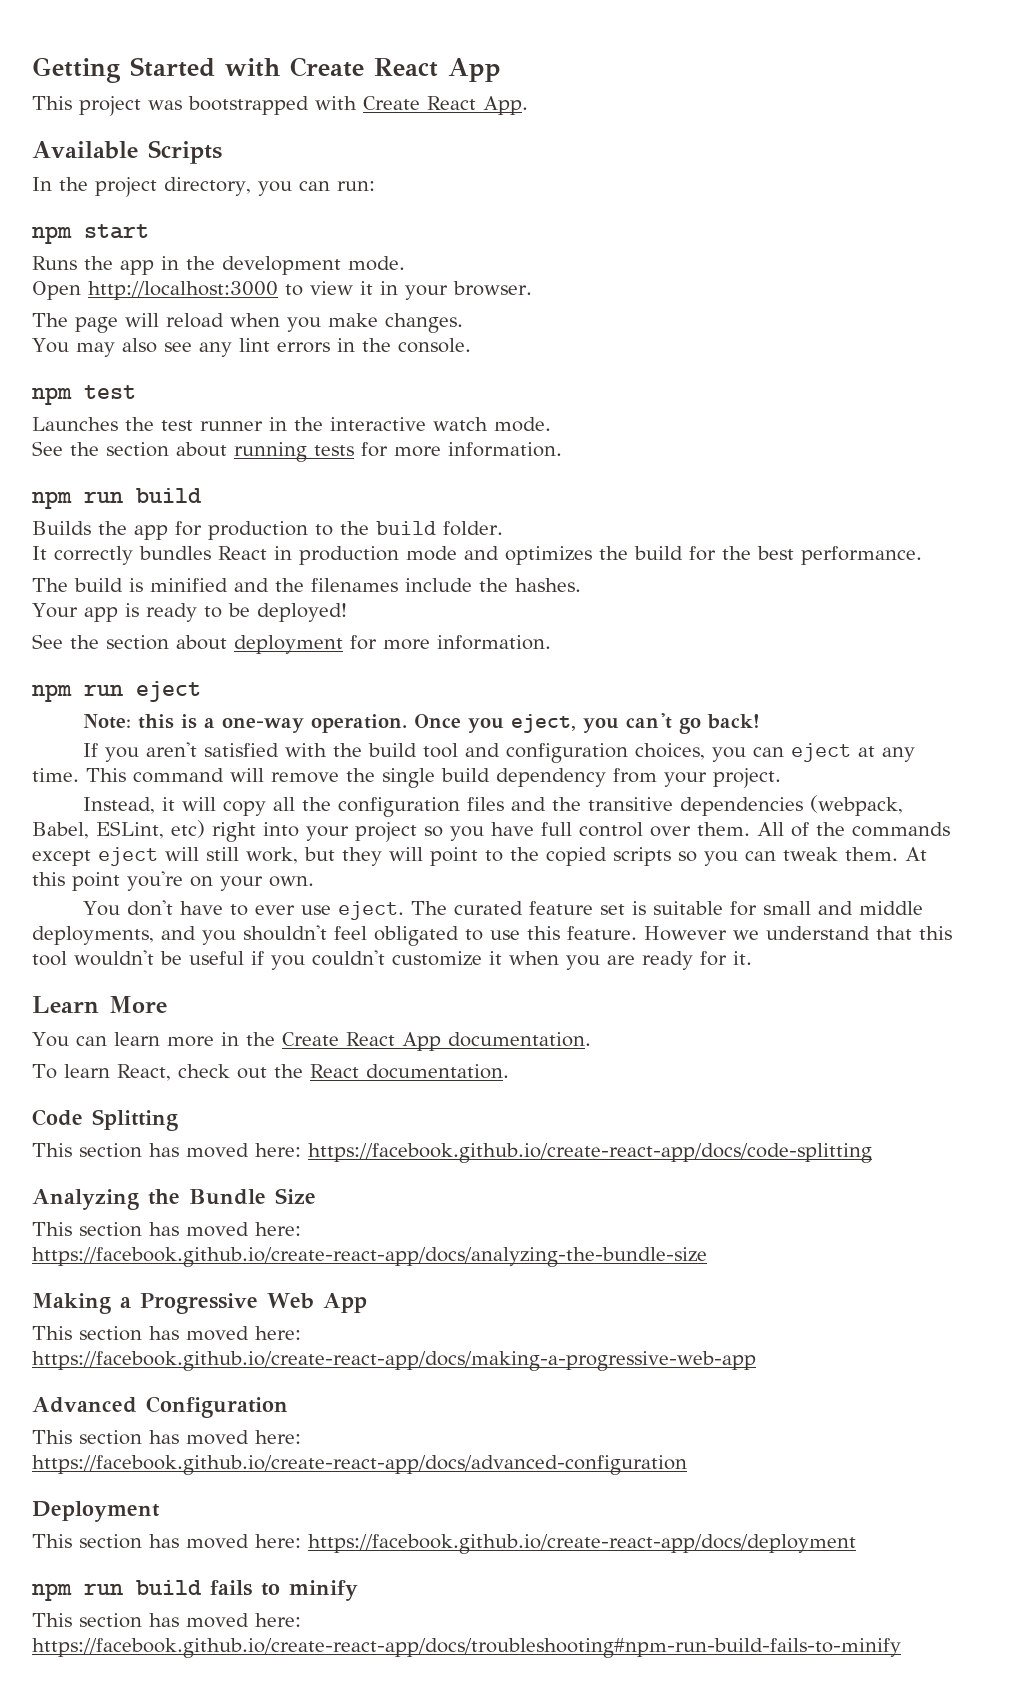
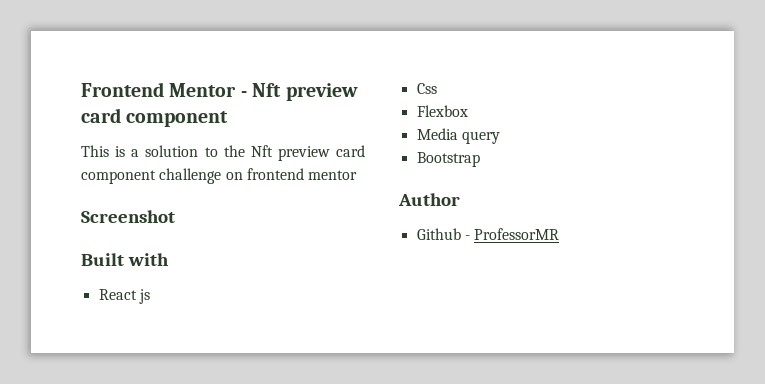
[32,57,501,83] [32,96,528,116] [32,140,222,164] [32,177,375,197] [32,224,149,244] [32,256,405,275] [32,281,532,300] [32,313,463,333] [32,338,471,357] [32,385,136,405] [32,417,551,432] [32,441,562,462] [32,488,202,509] [32,521,503,540] [32,546,922,565] [32,578,581,592] [32,603,347,622] [32,634,551,654] [32,681,201,702] [82,713,760,734] [82,742,915,763] [32,768,781,788] [82,795,903,817] [32,820,950,842] [32,847,927,866] [32,871,314,891] [82,900,923,920] [32,925,952,946] [32,950,752,970] [32,996,167,1013] [32,1032,591,1051] [32,1064,509,1081] [32,1109,178,1131] [32,1143,872,1163] [32,1188,316,1210] [32,1222,301,1237] [32,1247,707,1267] [32,1293,367,1314] [32,1326,301,1341] [32,1351,756,1371] [32,1396,288,1418] [32,1430,301,1445] [32,1455,687,1475] [32,1501,160,1522] [32,1534,856,1554] [32,1580,358,1601] [32,1613,301,1628] [32,1638,901,1658] Getting Started with Create React App // This project was bootstrapped with Create React App. // Available Scripts // In the project directory, you can run: // npm start // Runs the app in the development mode. // Open http://localhost:3000 to view it in your browser. // The page will reload when you make changes. // You may also see any lint errors in the console. // npm test // Launches the test runner in the interactive watch mode. // See the section about running tests for more information. // npm run build // Builds the app for production to the build folder. // It correctly bundles React in production mode and optimizes the build for the best performance. // The build is minified and the filenames include the hashes. // Your app is ready to be deployed! // See the section about deployment for more information. // npm run eject // Note: this is a one-way operation. Once you eject, you can't go back! // If you aren't satisfied with the build tool and configuration choices, you can eject at any time. This command will remove the single build dependency from your project. // Instead, it will copy all the configuration files and the transitive dependencies (webpack, Babel, ESLint, etc) right into your project so you have full control over them. All of the commands except eject will still work, but they will point to the copied scripts so you can tweak them. At this point you're on your own. // You don't have to ever use eject. The curated feature set is suitable for small and middle deployments, and you shouldn't feel obligated to use this feature. However we understand that this tool wouldn't be useful if you couldn't customize it when you are ready for it. // Learn More // You can learn more in the Create React App documentation. // To learn React, check out the React documentation. // Code Splitting // This section has moved here: https://facebook.github.io/create-react-app/docs/code-splitting // Analyzing the Bundle Size // This section has moved here: https://facebook.github.io/create-react-app/docs/analyzing-the-bundle-size // Making a Progressive Web App // This section has moved here: https://facebook.github.io/create-react-app/docs/making-a-progressive-web-app // Advanced Configuration // This section has moved here: https://facebook.github.io/create-react-app/docs/advanced-configuration // Deployment // This section has moved here: https://facebook.github.io/create-react-app/docs/deployment // npm run build fails to minify // This section has moved here: https://facebook.github.io/create-react-app/docs/troubleshooting#npm-run-build-fails-to-minify -> [81,82,358,101] [81,108,229,127] [81,145,365,161] [81,168,358,184] [81,210,175,223] [81,253,169,266] [98,289,150,304] [416,83,437,94] [416,105,468,117] [416,128,500,144] [416,152,480,167] [398,193,460,206] [416,228,560,240] Frontend Mentor - Nft preview card component // This is a solution to the Nft preview card component challenge on frontend mentor // Screenshot // Built with // React js // Css // Flexbox // Media query // Bootstrap // Author // Github - ProfessorMR

